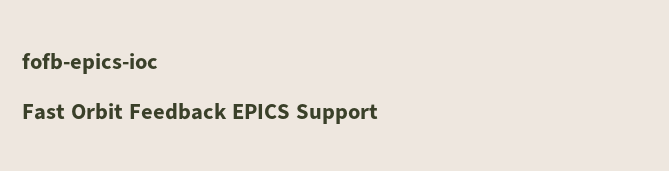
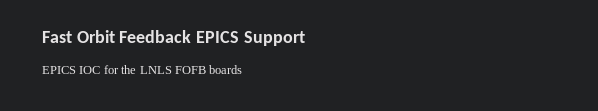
[22,53,158,74] fofb-epics-ioc // -> (42, 37) none
(379, 114) none -> [42,65,243,74] // EPICS IOC for the LNLS FOFB boards

